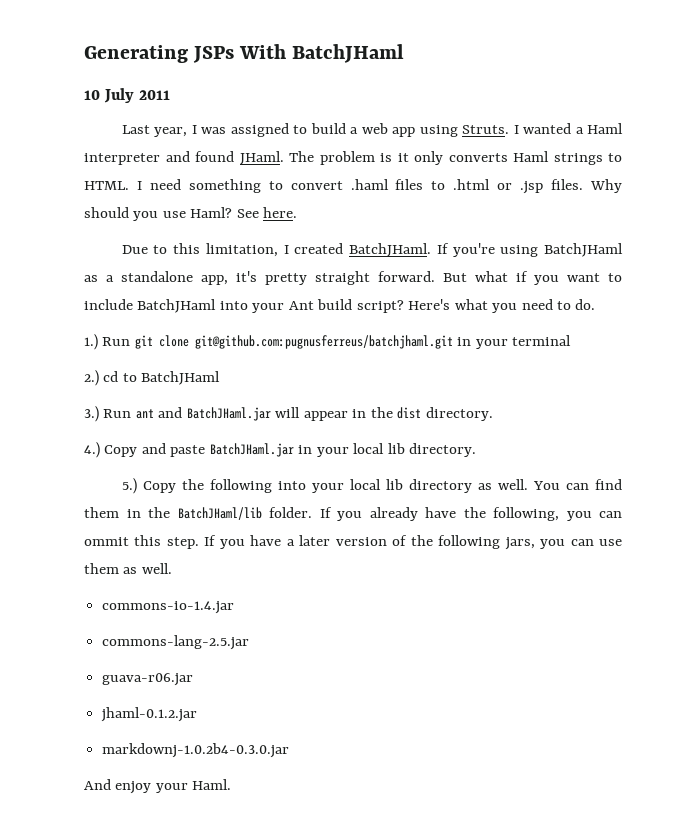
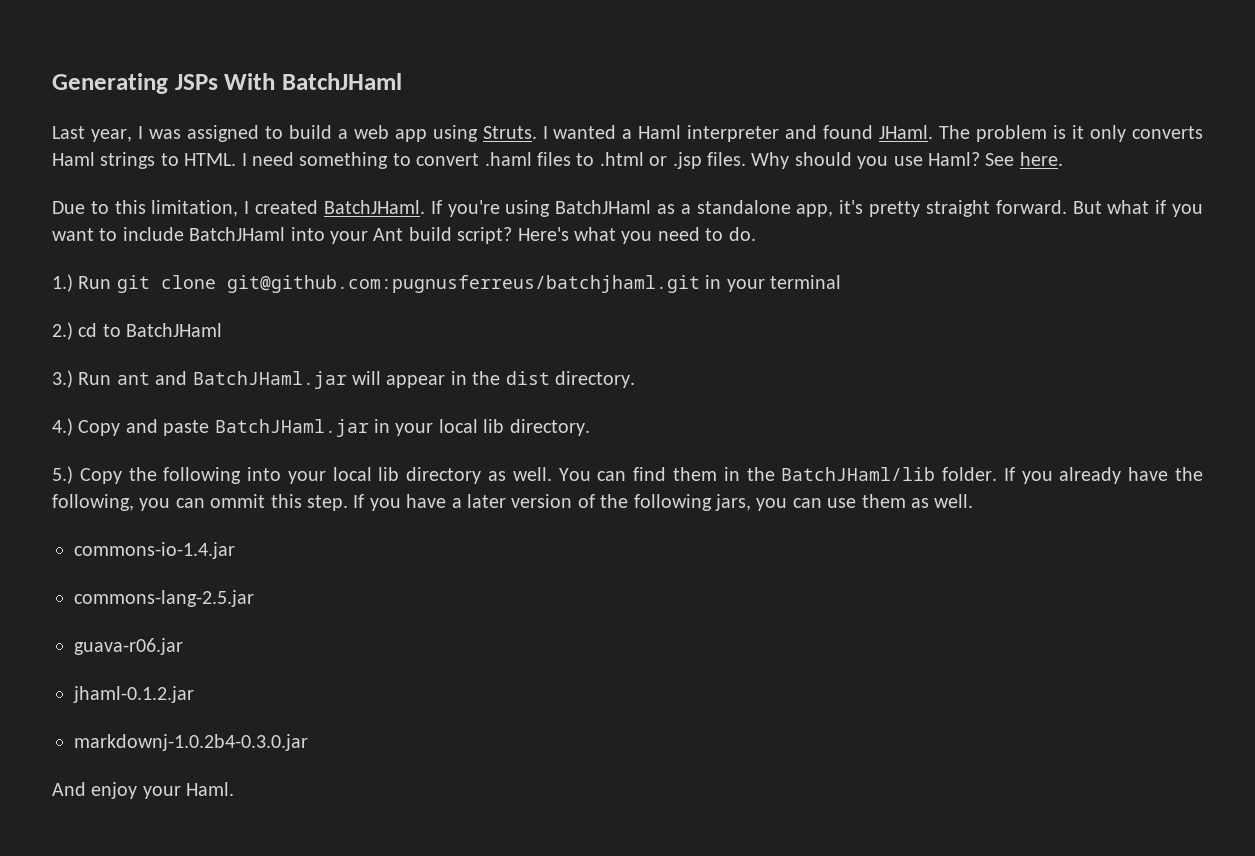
[84,88,170,103] // 10 July 2011 -> (402, 81) none

